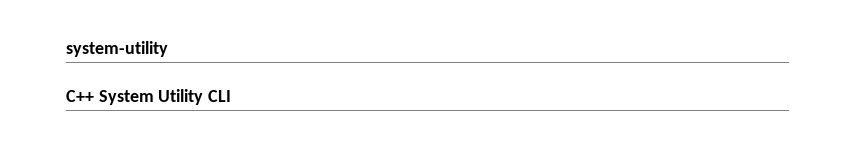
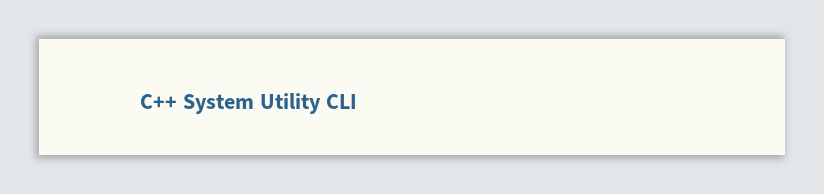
[66,41,168,57] system-utility // -> (140, 101) none

